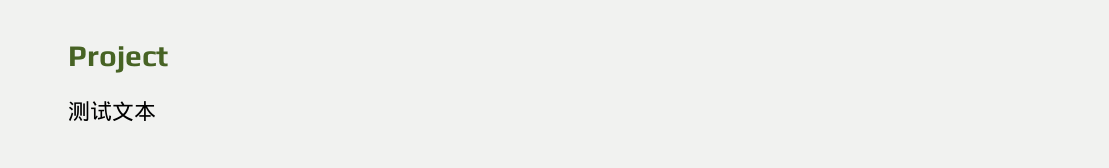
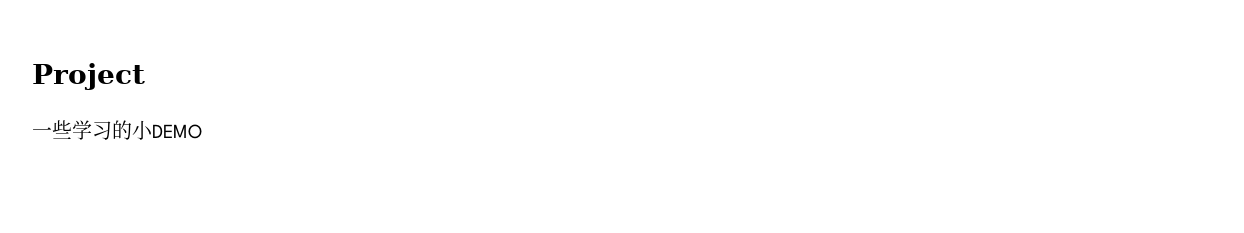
[68,101,156,122] 测试文本 -> [32,120,202,140] 一些学习的小DEMO

